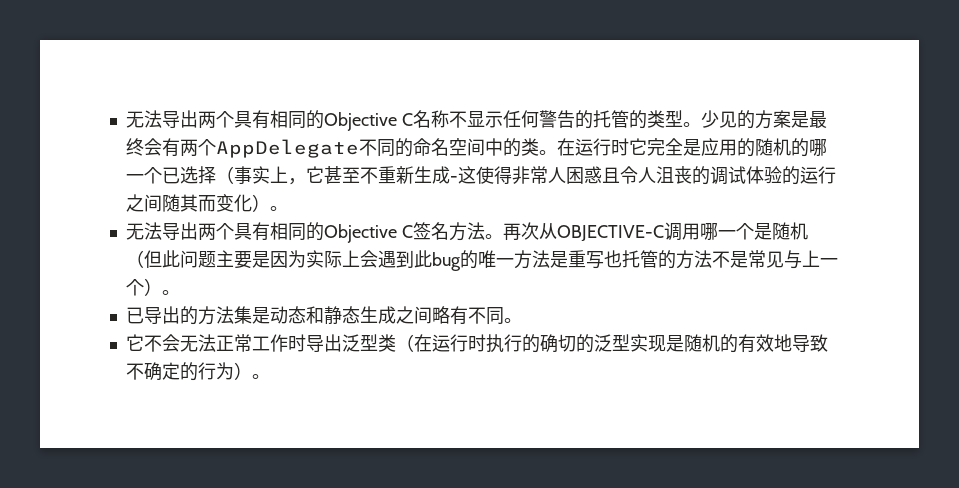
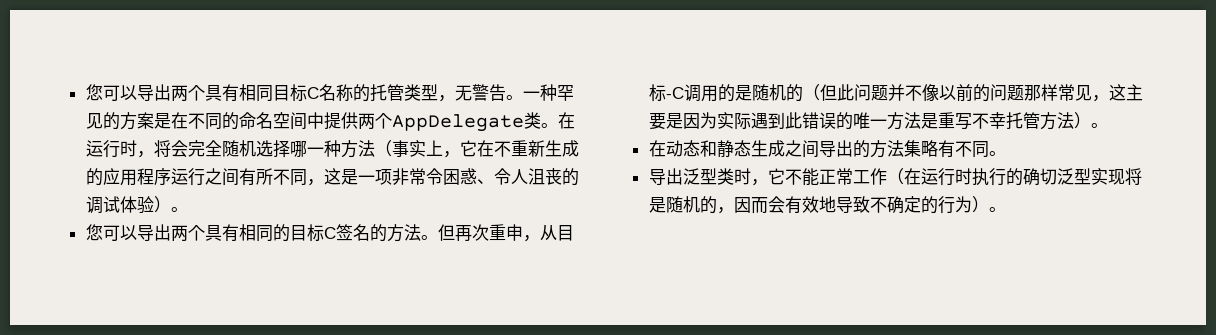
[125,110,827,131] [125,138,827,158] [125,166,836,185] [125,194,288,212] [125,222,808,243] [125,250,838,271] [125,278,180,296] [125,306,270,325] 无法导出两个具有相同的Objective C名称不显示任何警告的托管的类型。少见的方案是最终会有两个AppDelegate不同的命名空间中的类。在运行时它完全是应用的随机的哪一个已选择（事实上，它甚至不重新生成-这使得非常人困惑且令人沮丧的调试体验的运行之间随其而变化）。 // 无法导出两个具有相同的Objective C签名方法。再次从OBJECTIVE-C调用哪一个是随机（但此问题主要是因为实际上会遇到此bug的唯一方法是重写也托管的方法不是常见与上一个）。 // 已导出的方法集是 -> [85,84,574,102] [85,112,575,132] [85,140,579,158] [85,168,579,186] [85,196,188,214] [85,224,574,242] [648,84,1143,102] [648,112,1108,130] [648,140,666,157] 您可以导出两个具有相同目标C名称的托管类型，无警告。一种罕见的方案是在不同的命名空间中提供两个AppDelegate类。在运行时，将会完全随机选择哪一种方法（事实上，它在不重新生成的应用程序运行之间有所不同，这是一项非常令困惑、令人沮丧的调试体验）。 // 您可以导出两个具有相同的目标C签名的方法。但再次重申，从目标-C调用的是随机的（但此问题并不像以前的问题那样常见，这主要是因为实际遇到此错误的唯一方法是重写不幸托管方法）。 // 在
(432, 315) none -> [818,140,921,158] 导出的方法集
[125,334,396,352] 它不会无法正常工作时导出泛型类 -> [648,168,887,186] 导出泛型类时，它不能正常工作
[575,334,594,353] 的 -> (1057, 176) none
[665,334,738,353] 是随机的 -> [1124,168,1142,185] [648,196,785,214] 将是随机的，因而会

